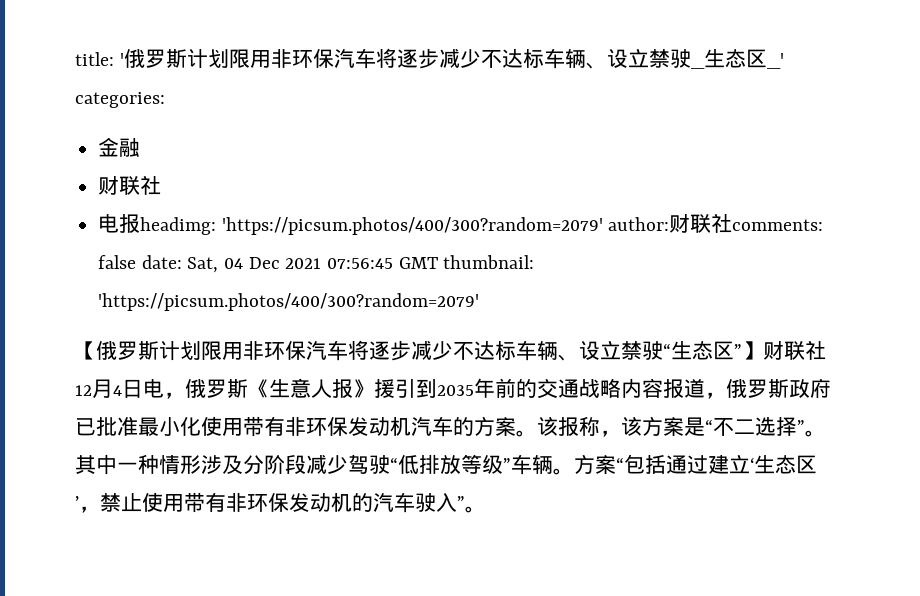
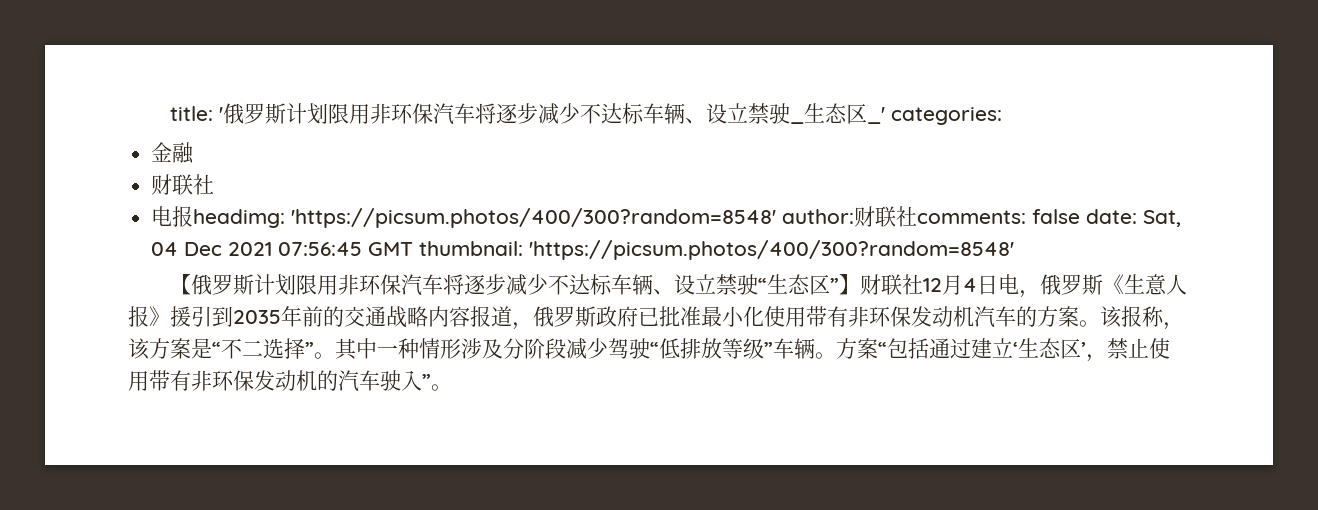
[221,217,603,235] 'https://picsum.photos/400/300?random=2079' -> [291,208,777,228] 'https://picsum.photos/400/300?random=8548'
[98,293,480,311] 'https://picsum.photos/400/300?random=2079' -> [529,240,1015,260] 'https://picsum.photos/400/300?random=8548'

